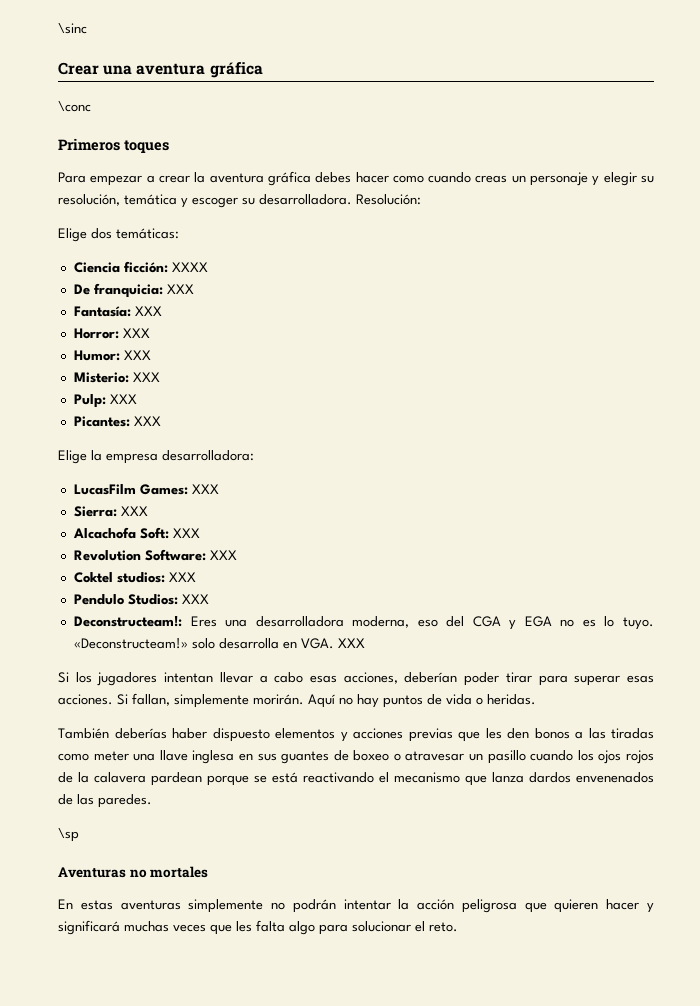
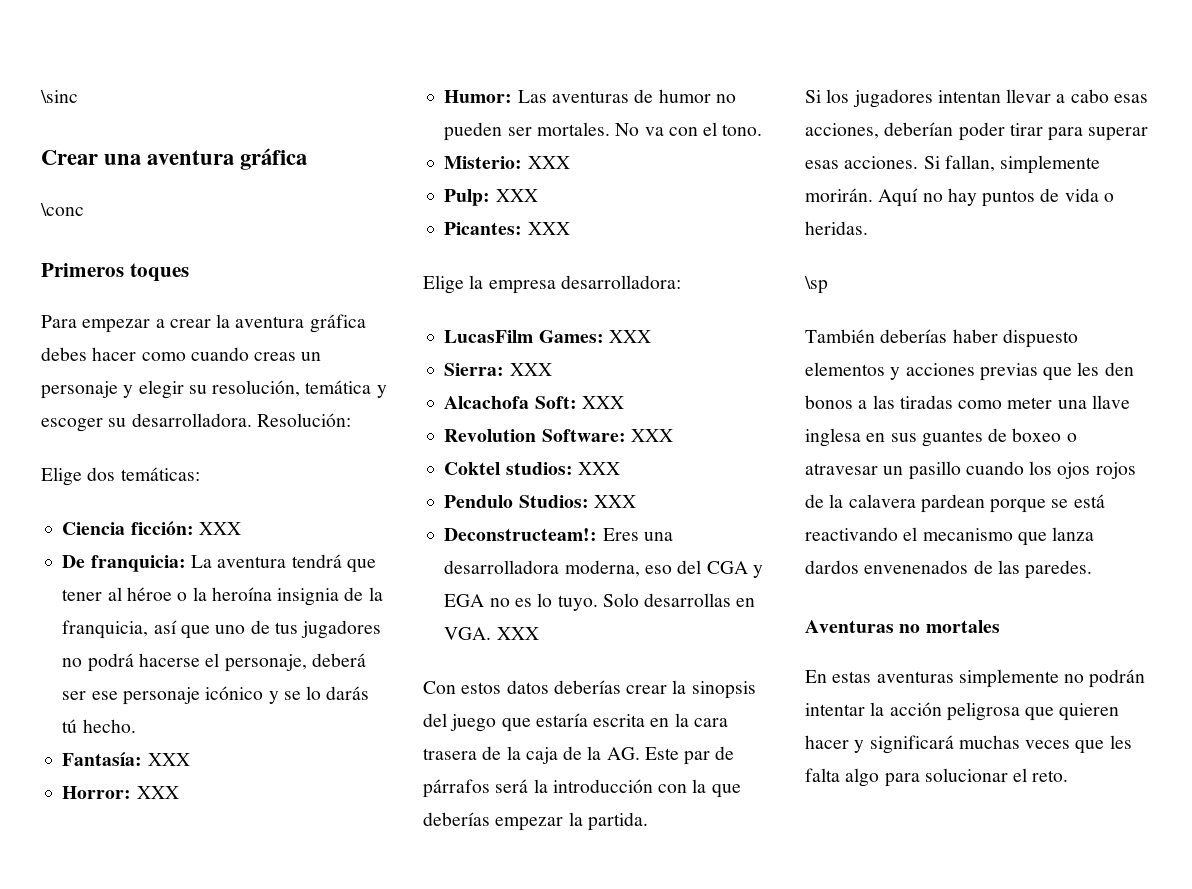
[171,262,208,272] XXXX -> [198,522,241,535] XXX
[166,284,194,294] XXX -> [190,554,376,573] [62,587,383,606] [62,620,382,639] [62,653,366,672] [62,686,370,705] [62,719,136,733] La aventura tendrá que tener al héroe o la heroína insignia de la franquicia, así que uno de tus jugadores no podrá hacerse el personaje, deberá ser ese personaje icónico y se lo darás tú hecho.
[123,350,151,360] XXX -> [517,89,736,103] [444,122,763,141] Las aventuras de humor no pueden ser mortales. No va con el tono.
[73,638,279,649] «Deconstructeam!» solo desarrolla -> [602,593,732,607] Solo desarrollas
(365, 643) none -> [423,680,756,699] [423,713,728,732] [423,746,735,765] [423,779,741,798] [423,812,648,831] // Con estos datos deberías crear la sinopsis del juego que estaría escrita en la cara trasera de la caja de la AG. Este par de párrafos será la introducción con la que deberías empezar la partida.
(536, 699) none -> [804,276,828,294] // \sp
[58,828,79,842] // \sp -> (1093, 569) none

